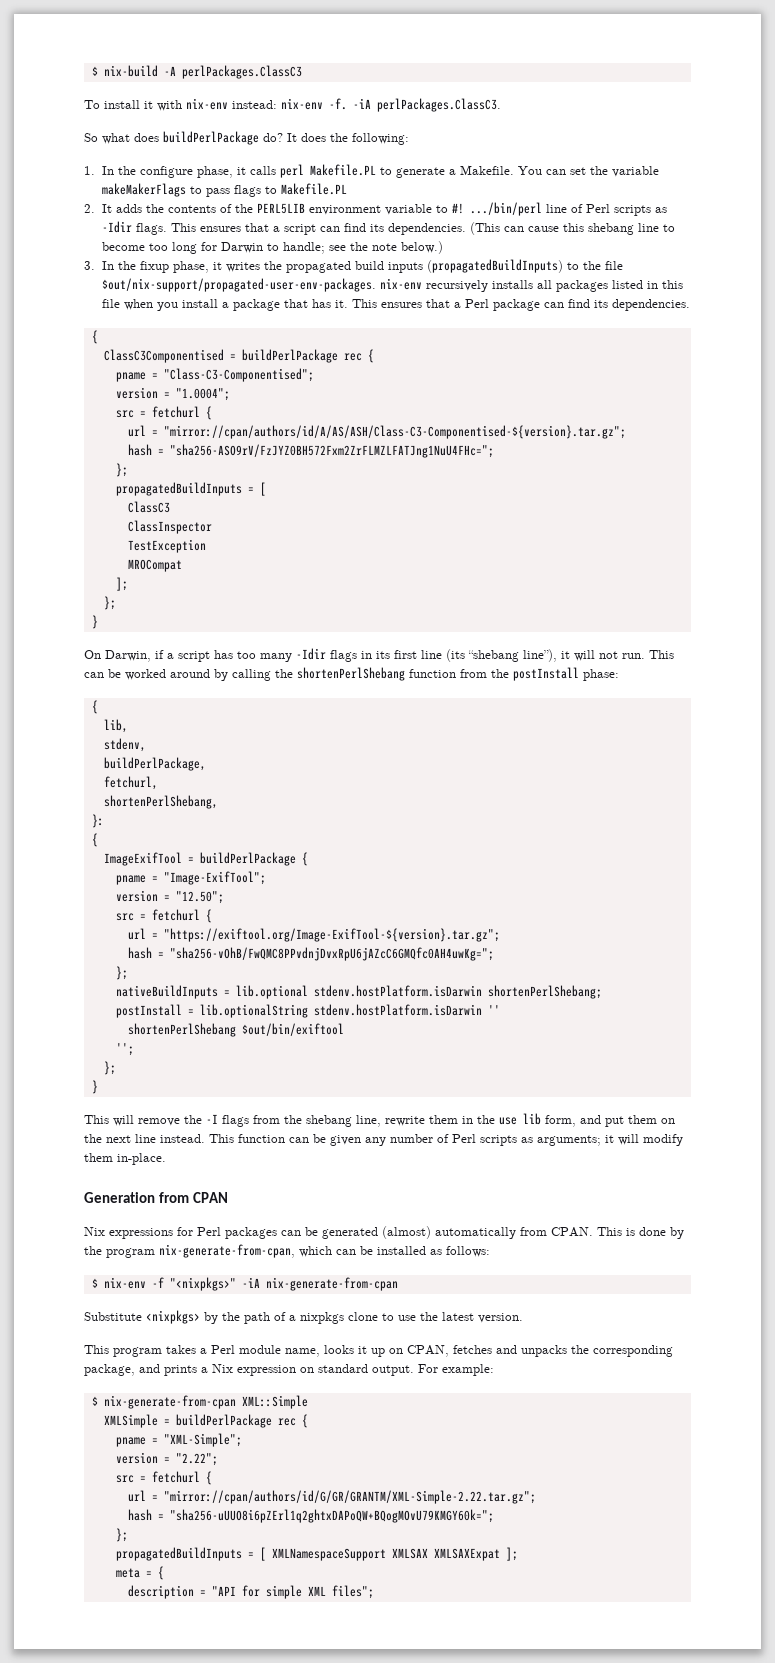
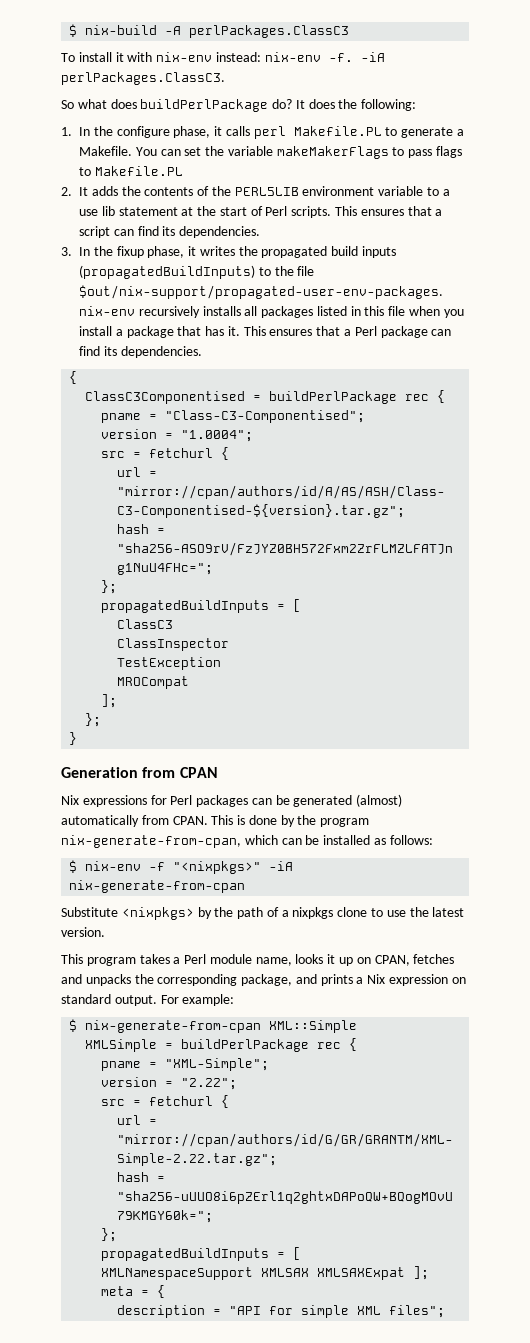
[451,202,667,216] [101,221,167,235] #! .../bin/perl line of Perl scripts as -Idir flags. -> [442,189,450,196] [79,206,332,218] a use lib statement at the start of Perl scripts.
[469,222,675,235] [101,241,443,254] (This can cause this shebang line to become too long for Darwin to handle; see the note below.) -> (261, 232) none
[84,648,674,662] [84,667,619,681] [91,700,98,714] [103,719,128,733] [103,738,146,752] [103,757,206,771] [103,776,158,790] [103,795,218,809] [91,814,104,828] [91,833,98,847] [103,852,308,866] [115,871,266,885] [115,890,224,904] [115,909,212,923] [127,928,500,942] [127,947,494,961] [115,966,128,980] [115,985,602,999] [115,1004,500,1018] [127,1023,344,1037] [115,1043,134,1056] [103,1061,116,1075] [91,1080,98,1094] [84,1113,675,1127] [84,1134,683,1146] [84,1153,166,1165] // On Darwin, if a script has too many -Idir flags in its first line (its “shebang line”), it will not run. This can be worked around by calling the shortenPerlShebang function from the postInstall phase: // { // lib, // stdenv, // buildPerlPackage, // fetchurl, // shortenPerlShebang, // }: // { // ImageExifTool = buildPerlPackage { // pname = "Image-ExifTool"; // version = "12.50"; // src = fetchurl { // url = "https://exiftool.org/Image-ExifTool-${version}.tar.gz"; // hash = "sha256-vOhB/FwQMC8PPvdnjDvxRpU6jAZcC6GMQfc0AH4uwKg="; // }; // nativeBuildInputs = lib.optional stdenv.hostPlatform.isDarwin shortenPerlShebang; // postInstall = lib.optionalString stdenv.hostPlatform.isDarwin '' // shortenPerlShebang $out/bin/exiftool // ''; // }; // } // This will remove the -I flags from the shebang line, rewrite them in the use lib form, and put them on the next line instead. This function can be given any number of Perl scripts as arguments; it will modify them in-place. -> (78, 738) none

